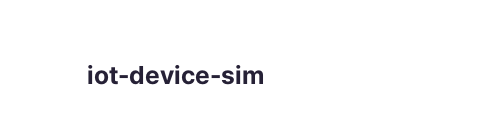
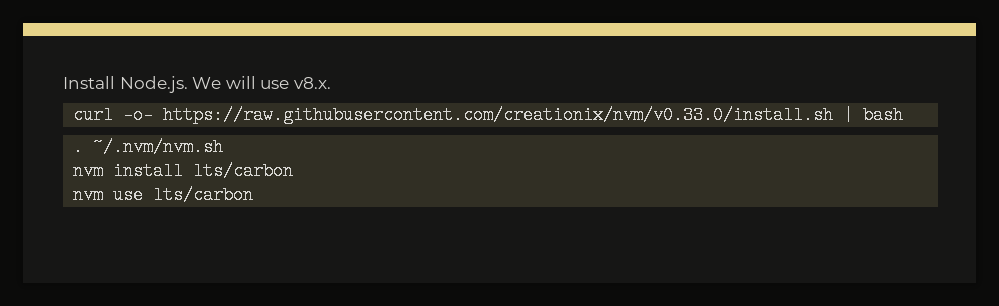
[87,64,264,85] iot-device-sim -> [63,76,331,93] [73,106,904,124] [73,138,224,156] [73,162,294,180] [73,186,254,204] Install Node.js. We will use v8.x. // curl -o- https://raw.githubusercontent.com/creationix/nvm/v0.33.0/install.sh | bash // . ~/.nvm/nvm.sh // nvm install lts/carbon // nvm use lts/carbon

